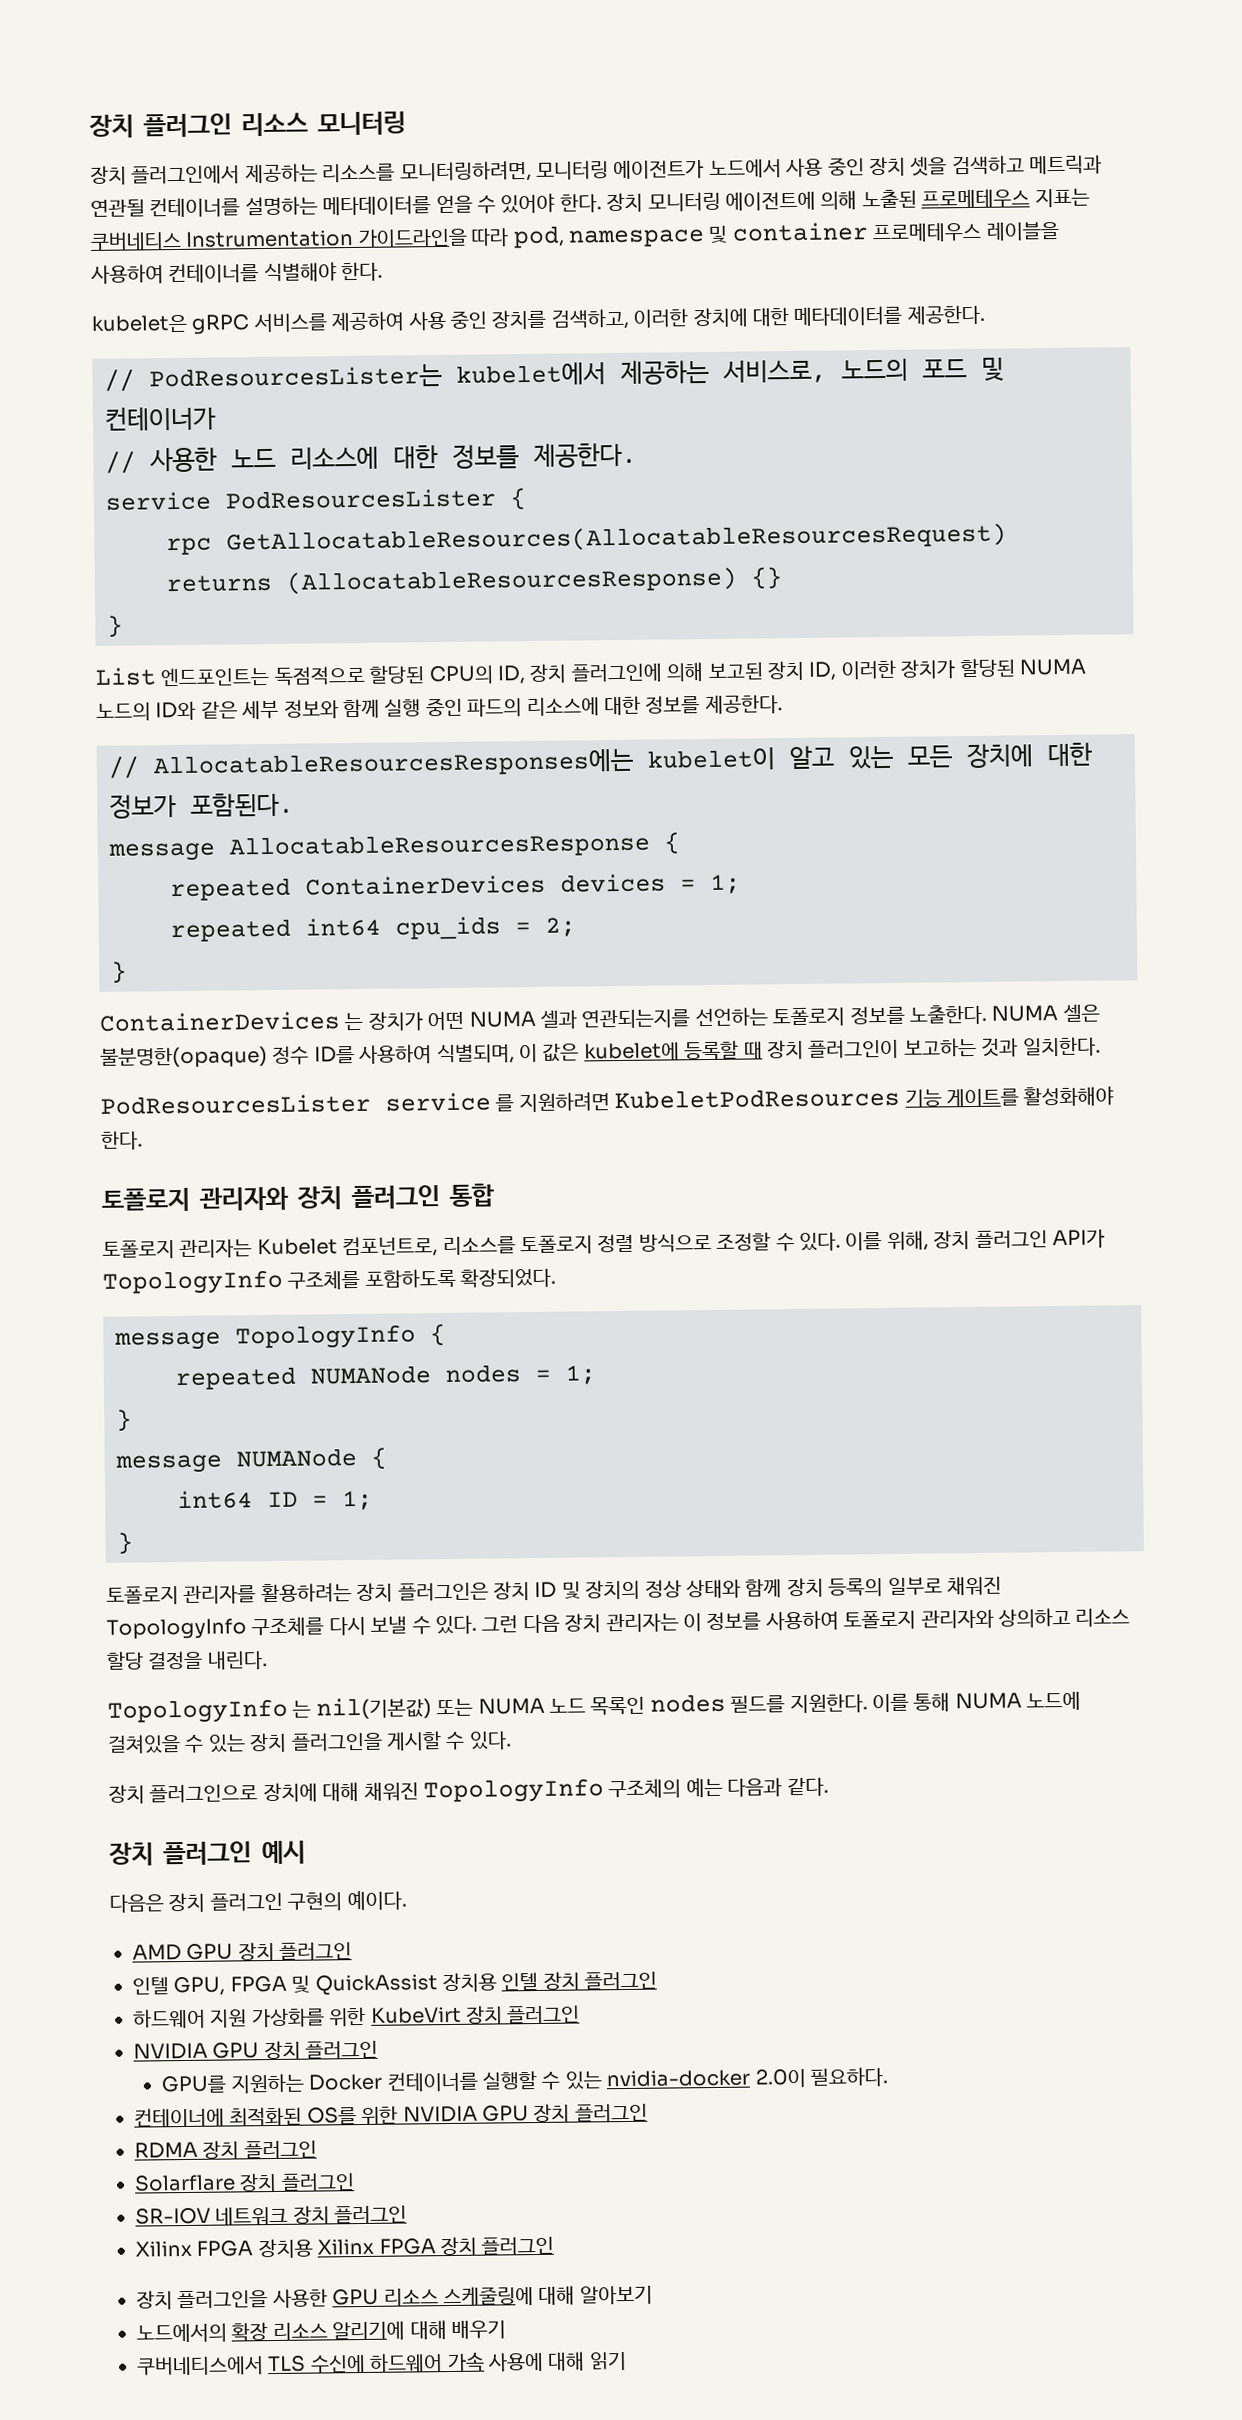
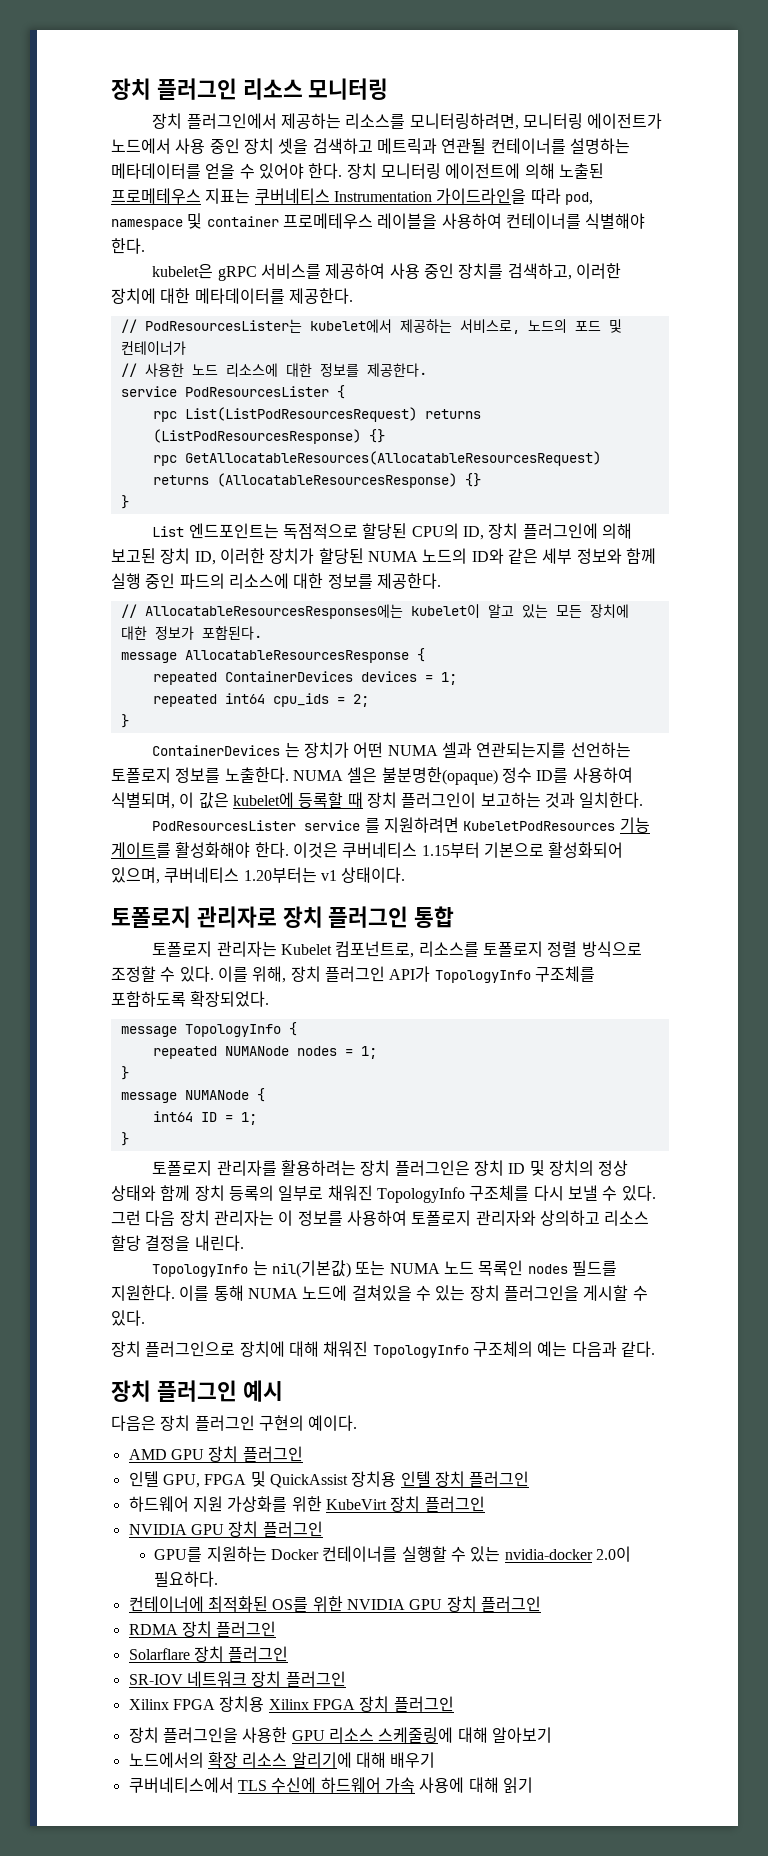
(527, 499) none -> [152,407,481,422] [152,429,385,444] // rpc List(ListPodResourcesRequest) returns (ListPodResourcesResponse) {}
[101,1186,289,1212] // 토폴로지 관리자와 -> [292,842,624,858] [111,867,406,884] [111,906,277,928] 이것은 쿠버네티스 1.15부터 기본으로 활성화되어 있으며, 쿠버네티스 1.20부터는 v1 상태이다. // 토폴로지 관리자로

